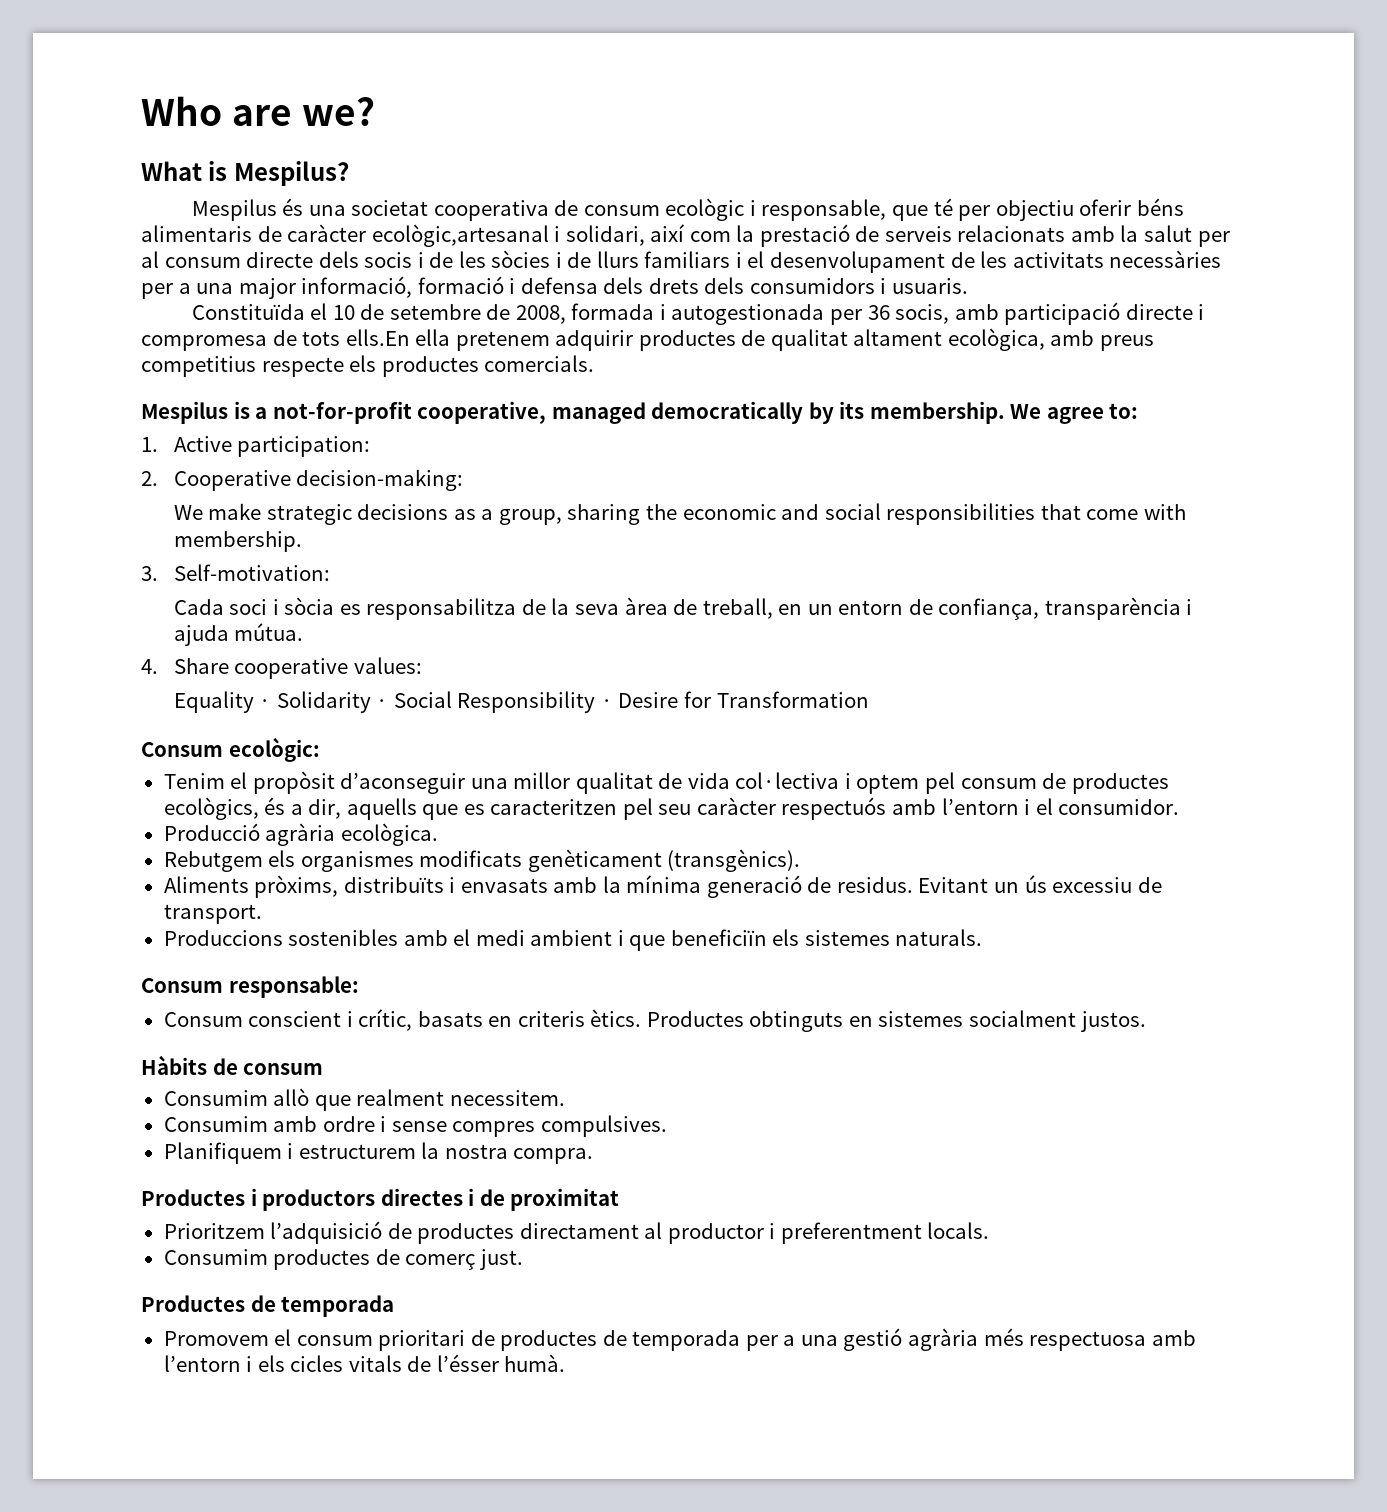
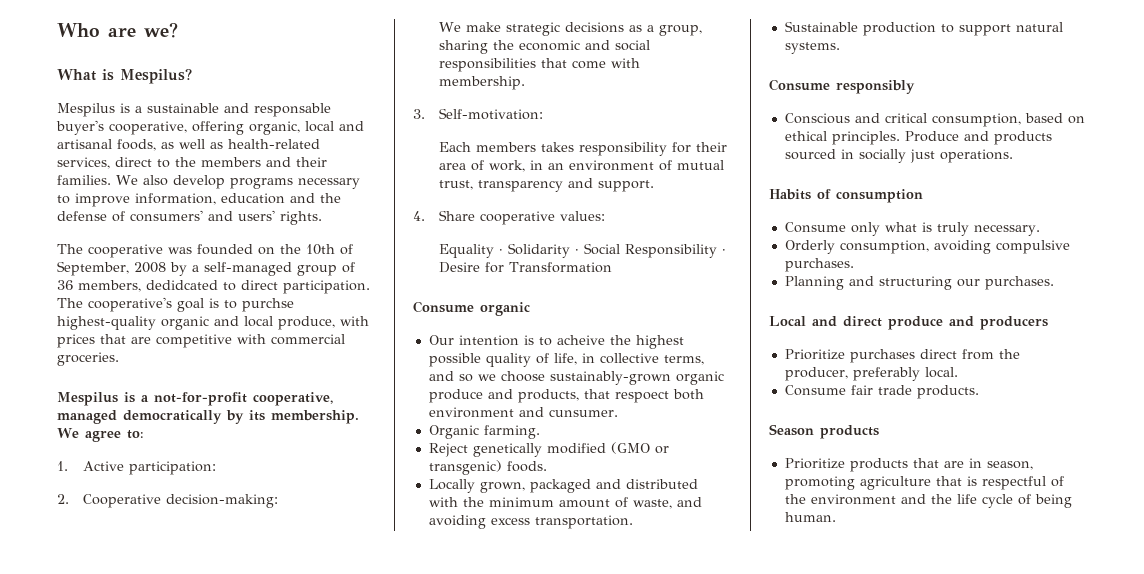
[282,198,1184,221] [141,224,1230,247] [141,250,1222,273] [141,276,968,299] [191,302,1205,325] [141,328,1154,351] [141,355,595,377] és una societat cooperativa de consum ecològic i responsable, que té per objectiu oferir béns alimentaris de caràcter ecològic,artesanal i solidari, així com la prestació de serveis relacionats amb la salut per al consum directe dels socis i de les sòcies i de llurs familiars i el desenvolupament de les activitats necessàries per a una major informació, formació i defensa dels drets dels consumidors i usuaris. // Constituïda el 10 de setembre de 2008, formada i autogestionada per 36 socis, amb participació directe i compromesa de tots ells.En ella pretenem adquirir productes de qualitat altament ecològica, amb preus competitius respecte els productes comercials. -> [120,103,331,117] [56,120,364,135] [57,139,320,151] [57,157,327,169] [57,175,360,189] [57,193,341,207] [57,210,322,225] [57,244,353,258] [57,261,355,276] [57,280,370,294] [57,297,294,312] [57,316,369,330] [57,334,345,348] [57,352,119,366] is a sustainable and responsable buyer's cooperative, offering organic, local and artisanal foods, as well as health-related services, direct to the members and their families. We also develop programs necessary to improve information, education and the defense of consumers' and users' rights. // The cooperative was founded on the 10th of September, 2008 by a self-managed group of 36 members, dedidcated to direct participation. The cooperative's goal is to purchse highest-quality organic and local produce, with prices that are competitive with commercial groceries.
[173,597,1193,620] [173,623,304,646] Cada soci i sòcia es responsabilitza de la seva àrea de treball, en un entorn de confiança, transparència i ajuda mútua. -> [439,142,728,156] [439,160,725,172] [439,178,655,192] Each members takes responsibility for their area of work, in an environment of mutual trust, transparency and support.
[141,737,320,762] [163,771,1169,794] [163,797,1180,820] [163,823,438,846] [163,849,801,872] [163,875,1162,898] [163,904,262,924] [163,929,983,951] [141,976,359,998] [163,1009,1146,1032] [141,1055,324,1075] [163,1088,565,1111] [163,1115,667,1137] [163,1142,594,1164] [141,1188,620,1211] [163,1221,990,1244] [163,1249,523,1270] [141,1295,395,1317] [163,1328,1196,1351] [163,1354,566,1372] Consum ecològic: // Tenim el propòsit d’aconseguir una millor qualitat de vida col·lectiva i optem pel consum de productes ecològics, és a dir, aquells que es caracteritzen pel seu caràcter respectuós amb l’entorn i el consumidor. // Producció agrària ecològica. // Rebutgem els organismes modificats genèticament (transgènics). // Aliments pròxims, distribuïts i envasats amb la mínima generació de residus. Evitant un ús excessiu de transport. // Produccions sostenibles amb el medi ambient i que beneficiïn els sistemes naturals. // Consum responsable: // Consum conscient i crític, basats en criteris ètics. Productes obtinguts en sistemes socialment justos. // Hàbits de consum // Consumim allò que realment necessitem. // Consumim amb ordre i sense compres compulsives. // Planifiquem i estructurem la nostra compra. // Productes i productors directes i de proximitat // Prioritzem l’adquisició de productes directament al productor i preferentment locals. // Consumim productes de comerç just. // Productes de temporada // Promovem el consum prioritari de productes de temporada per a una gestió agrària més respectuosa amb l’entorn i els cicles vitals de l’ésser humà. -> [413,301,530,316] [428,335,684,349] [428,353,704,367] [428,371,724,385] [428,389,704,403] [428,407,618,418] [428,425,540,439] [428,442,669,457] [428,460,547,475] [428,479,698,493] [428,497,702,509] [428,515,633,529] [784,21,1063,36] [784,42,840,54] [769,79,915,94] [784,113,1085,127] [784,131,1052,145] [784,149,1013,163] [769,189,923,203] [784,222,1040,236] [784,240,1070,254] [784,258,854,272] [784,276,1054,290] [769,316,1048,330] [784,349,1020,363] [784,367,958,381] [784,385,979,399] [769,424,879,439] [784,458,1033,472] [784,476,1064,490] [784,494,1072,508] [784,512,836,522] Consume organic // Our intention is to acheive the highest possible quality of life, in collective terms, and so we choose sustainably-grown organic produce and products, that respoect both environment and cunsumer. // Organic farming. // Reject genetically modified (GMO or transgenic) foods. // Locally grown, packaged and distributed with the minimum amount of waste, and avoiding excess transportation. // Sustainable production to support natural systems. // Consume responsibly // Conscious and critical consumption, based on ethical principles. Produce and products sourced in socially just operations. // Habits of consumption // Consume only what is truly necessary. // Orderly consumption, avoiding compulsive purchases. // Planning and structuring our purchases. // Local and direct produce and producers // Prioritize purchases direct from the producer, preferably local. // Consume fair trade products. // Season products // Prioritize products that are in season, promoting agriculture that is respectful of the environment and the life cycle of being human.

